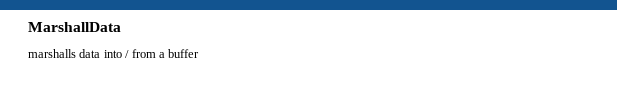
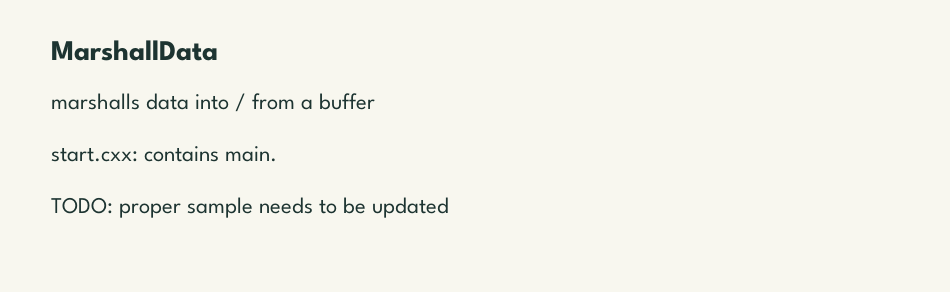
(200, 53) none -> [51,146,278,162] [51,197,450,218] // start.cxx: contains main. // TODO: proper sample needs to be updated

